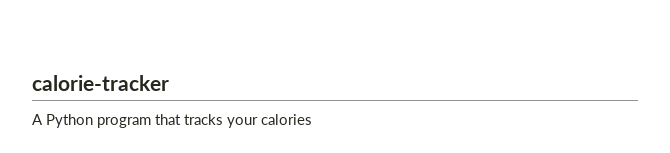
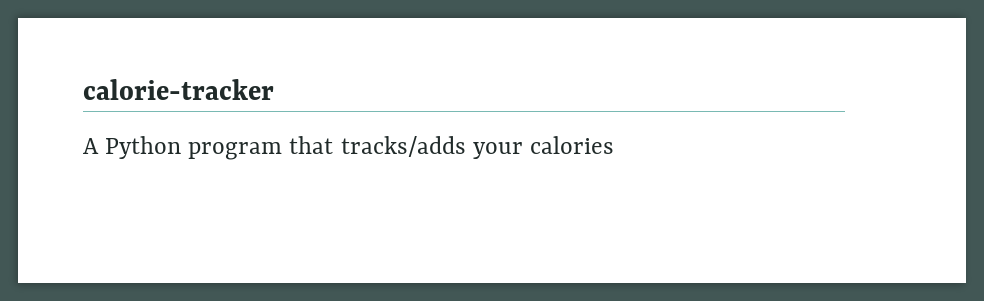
[184,114,223,125] tracks -> [340,136,466,157] tracks/adds

